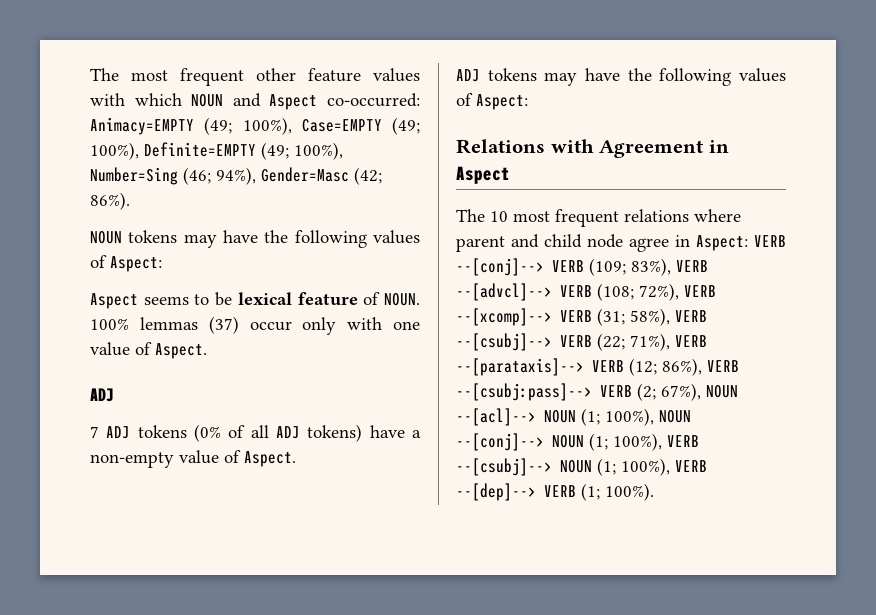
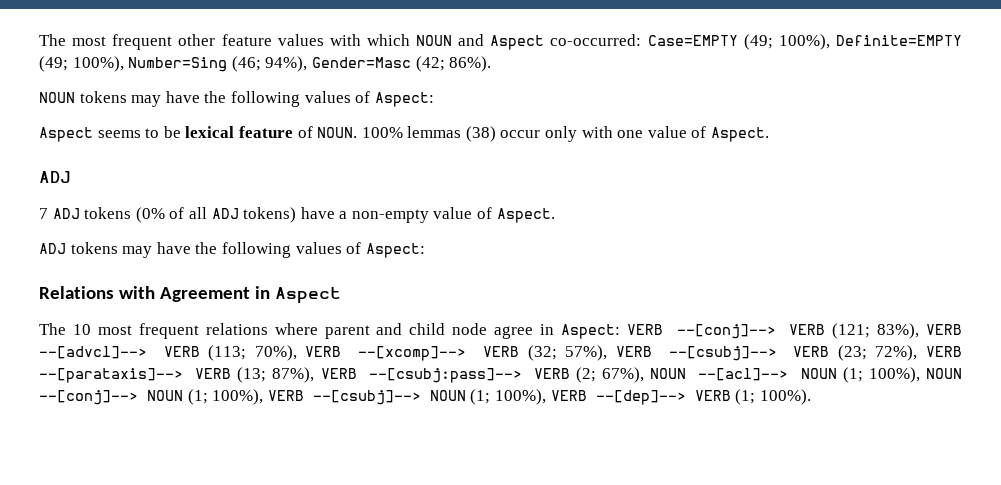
[90,117,292,135] Animacy=EMPTY (49; 100%), -> (642, 40) none
[208,316,239,334] (37) -> [465,126,496,142] (38)
[589,258,626,276] (109; -> [832,323,871,339] (121;
[597,283,679,301] (108; 72%), -> [208,345,297,361] (113; 70%),
[597,308,670,326] (31; 58%), -> [527,345,608,361] (32; 57%),
[597,333,670,351] (22; 71%), -> [837,345,918,361] (23; 72%),
[629,358,702,376] (12; 86%), -> [237,367,315,383] (13; 87%),

